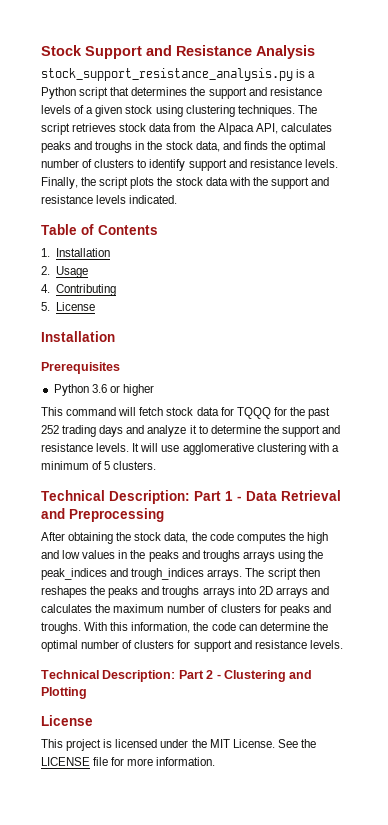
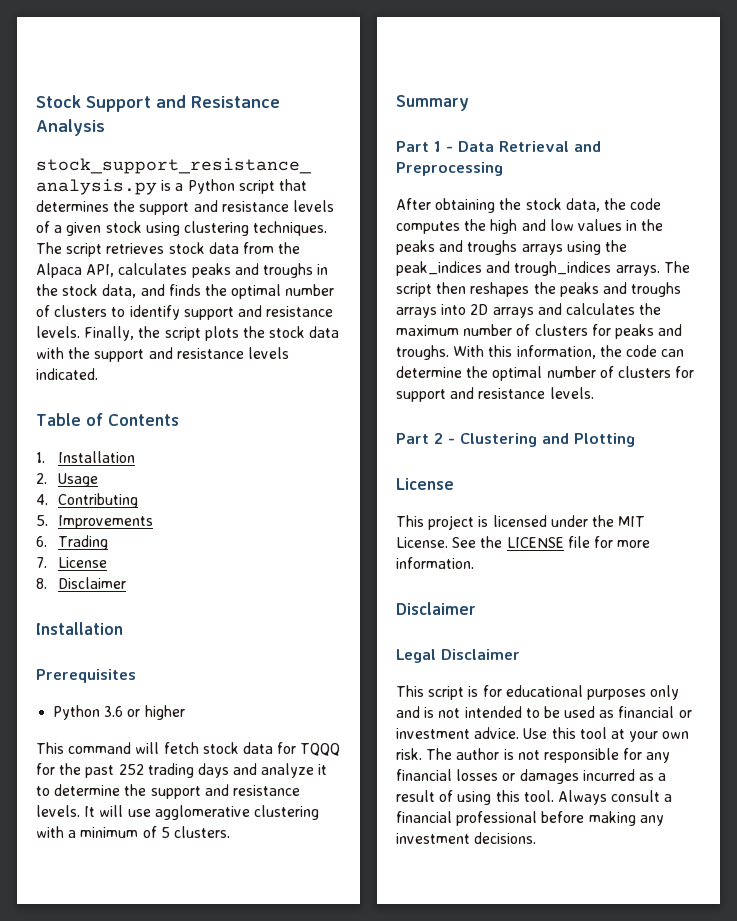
[55,302,95,311] License -> [57,515,153,529] [36,535,108,550] [36,557,107,568] [36,577,126,589] Improvements // 6. Trading // 7. License // 8. Disclaimer
[41,490,190,504] Technical Description: -> [396,95,469,111] Summary //
[41,670,176,682] Technical Description: -> (594, 393) none
(216, 761) none -> [396,602,476,615] [396,649,520,663] [396,685,680,700] [396,706,692,718] [396,727,690,742] [396,748,671,763] [396,769,667,784] [396,790,673,805] [396,811,664,826] [396,832,537,844] // Disclaimer // Legal Disclaimer // This script is for educational purposes only and is not intended to be used as financial or investment advice. Use this tool at your own risk. The author is not responsible for any financial losses or damages incurred as a result of using this tool. Always consult a financial professional before making any investment decisions.

